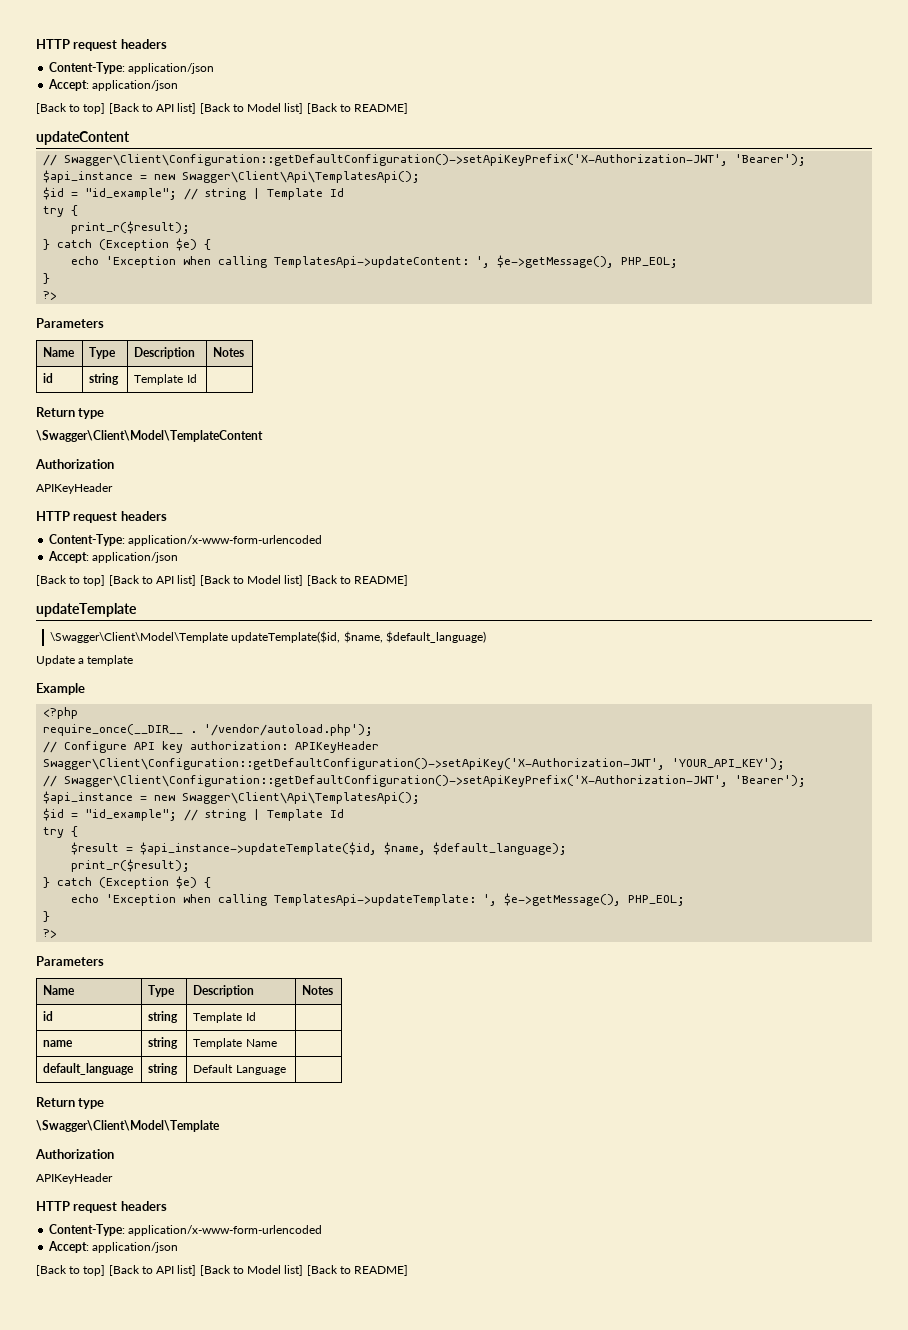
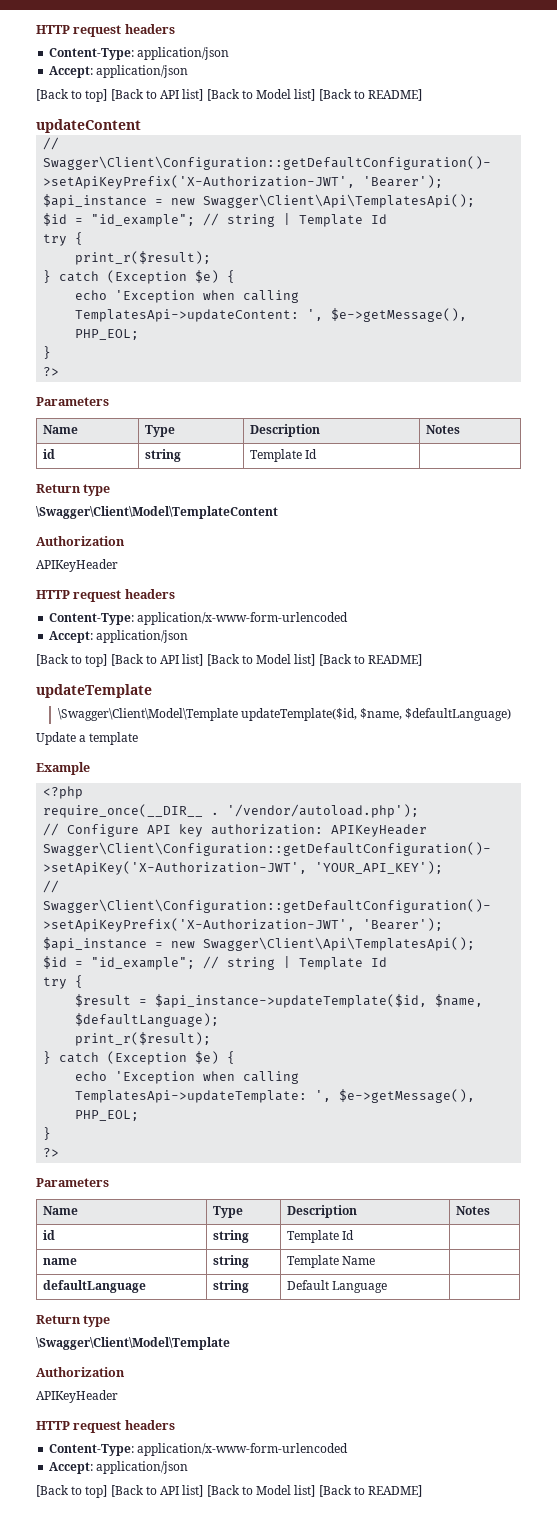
[385,631,486,643] $default_language) -> [405,708,512,721] $defaultLanguage)
[433,842,568,855] $default_language); -> [75,1013,220,1027] $defaultLanguage);
[43,1063,135,1075] default_language -> [42,1280,146,1293] defaultLanguage

